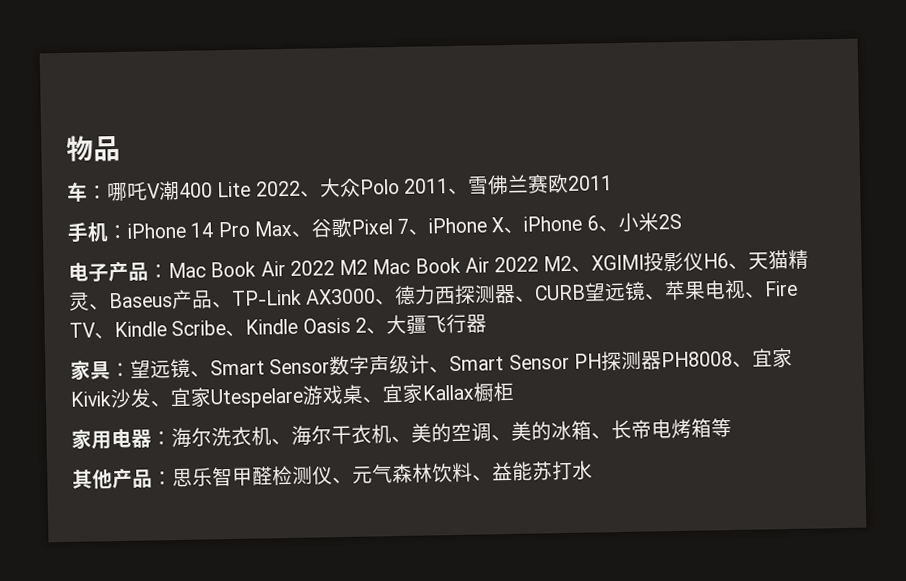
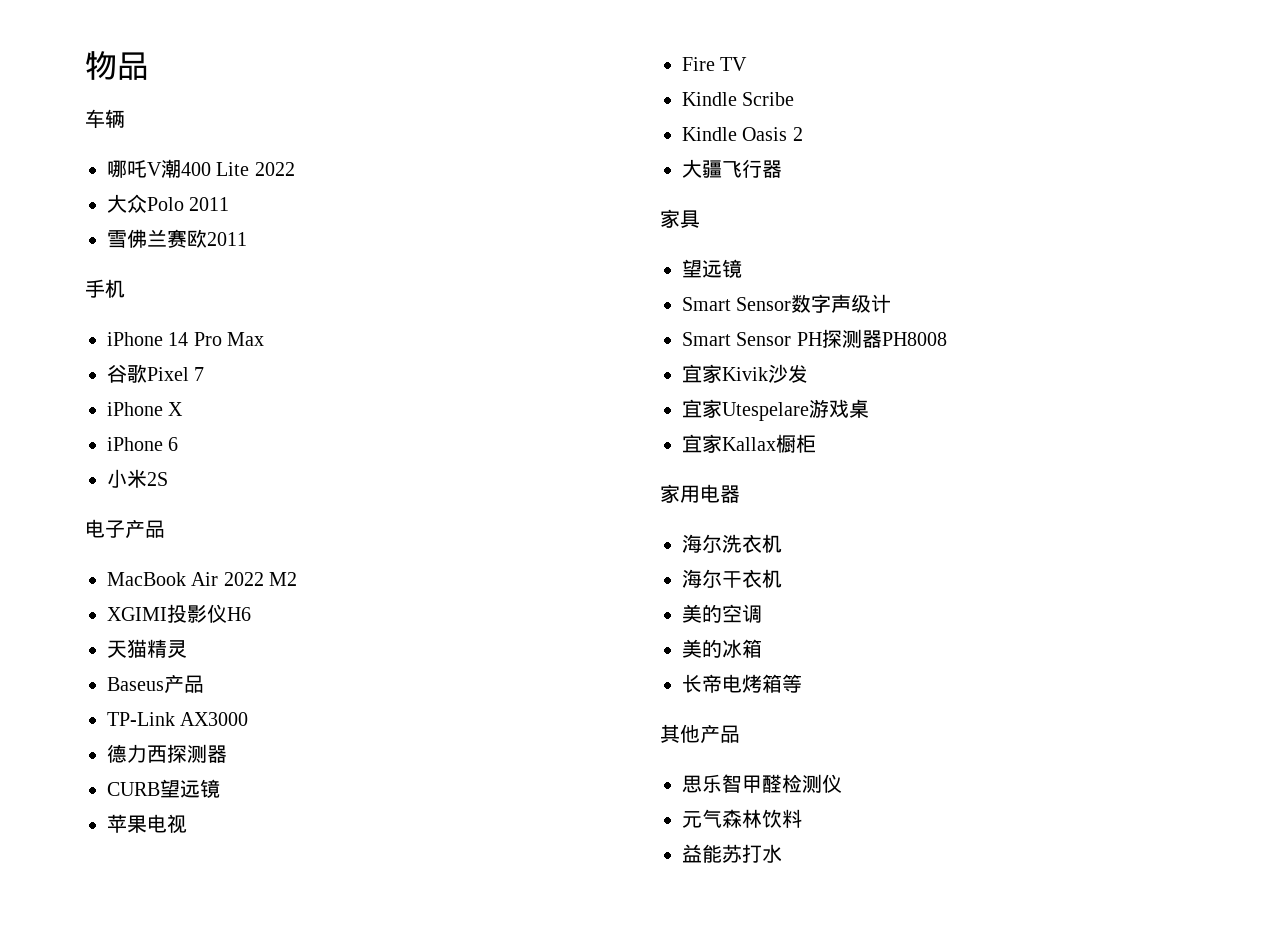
[87,185,108,200] ： -> [105,109,125,128] 辆 //
[299,190,321,197] 、 -> (295, 169) //
[447,187,469,195] 、 -> (230, 204) //
[107,224,129,240] ： -> (125, 288) //
[290,230,313,237] 、 -> (265, 339) //
[408,228,430,235] 、 -> (205, 374) //
[503,226,525,234] 、 -> (184, 409) //
[597,225,619,232] 、 -> (179, 444) //
[148,255,593,279] ：Mac Book Air 2022 M2 Mac Book Air 2022 M2、 -> [107,572,298,586] // MacBook Air 2022 M2 //
[728,262,750,270] 、 -> (251, 614) //
[89,303,110,310] 、 -> (187, 649) //
[212,300,233,308] 、 -> (204, 684) //
[375,298,397,305] 、 -> (249, 719) //
[515,295,537,302] 、 -> (227, 754) //
[645,293,667,300] 、 -> (220, 788) //
[745,291,767,298] 、 -> (187, 824) //
[94,332,115,339] 、 -> (748, 64) //
[225,329,247,337] 、 -> (795, 99) //
[365,327,387,334] 、 -> (803, 134) //
[110,358,211,379] ：望远镜、 -> [682,259,742,278] // 望远镜 //
[429,366,451,373] 、 -> (892, 303) //
[731,360,753,368] 、 -> (947, 339) //
[150,400,172,407] 、 -> (808, 373) //
[362,396,383,403] 、 -> (869, 408) //
[151,431,172,446] ： -> (740, 494) //
[271,437,292,445] 、 -> (782, 543) //
[391,435,412,443] 、 -> (782, 578) //
[491,433,512,441] 、 -> (762, 613) //
[591,432,612,439] 、 -> (762, 648) //
[152,471,173,486] ： -> (740, 734) //
[332,476,353,484] 、 -> (842, 783) //
[472,474,493,481] 、 -> (802, 818) //

